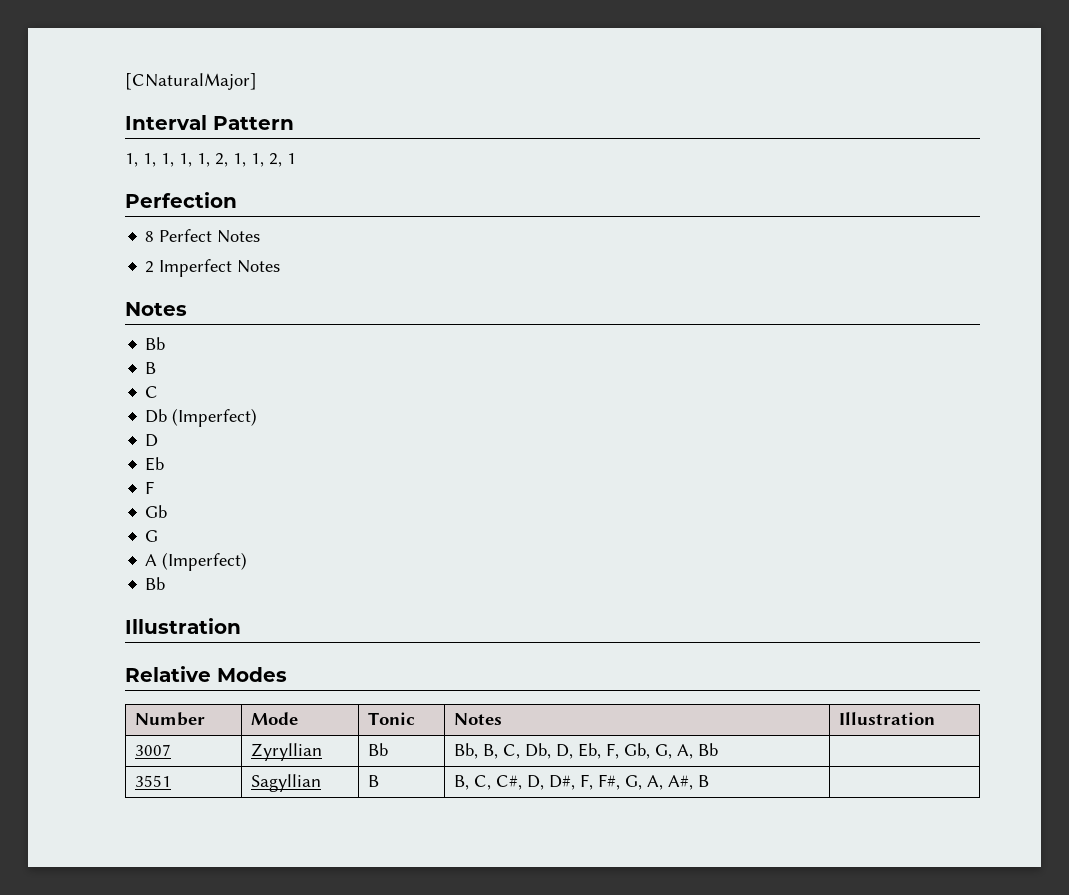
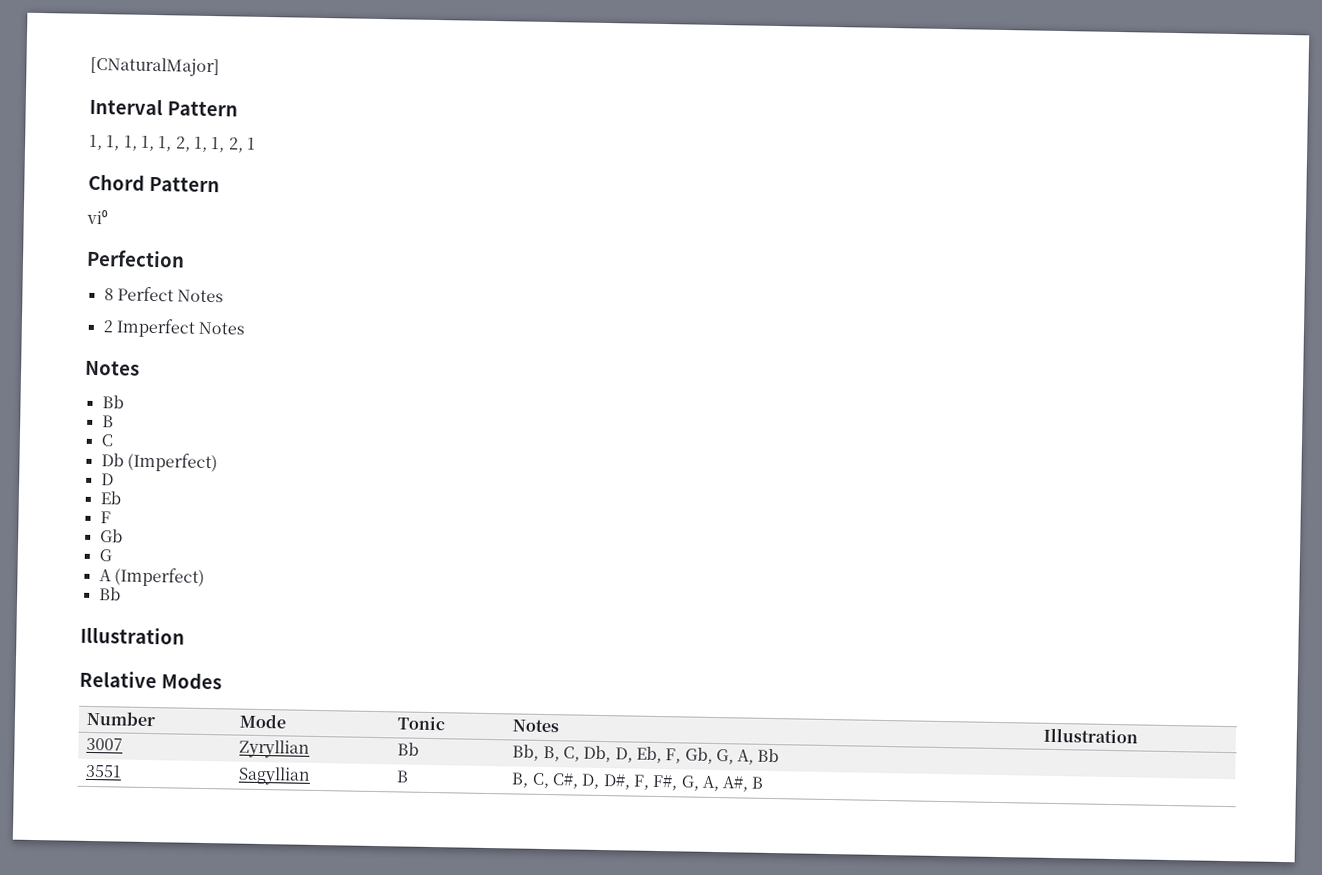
(296, 158) none -> [88,173,220,193] [86,209,108,225] // Chord Pattern // vi⁰

